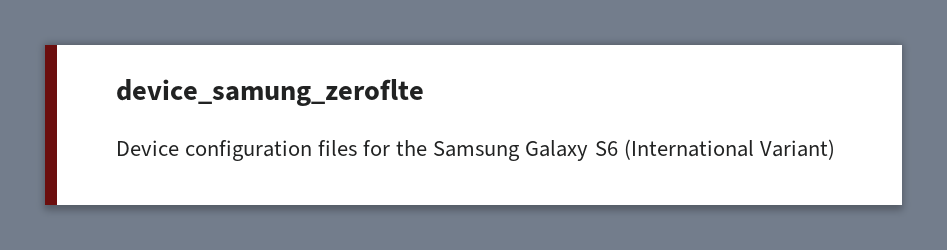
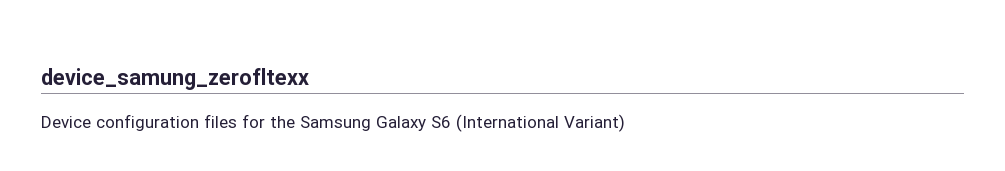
[116,79,424,106] device_samung_zeroflte -> [41,68,309,90] device_samung_zerofltexx

